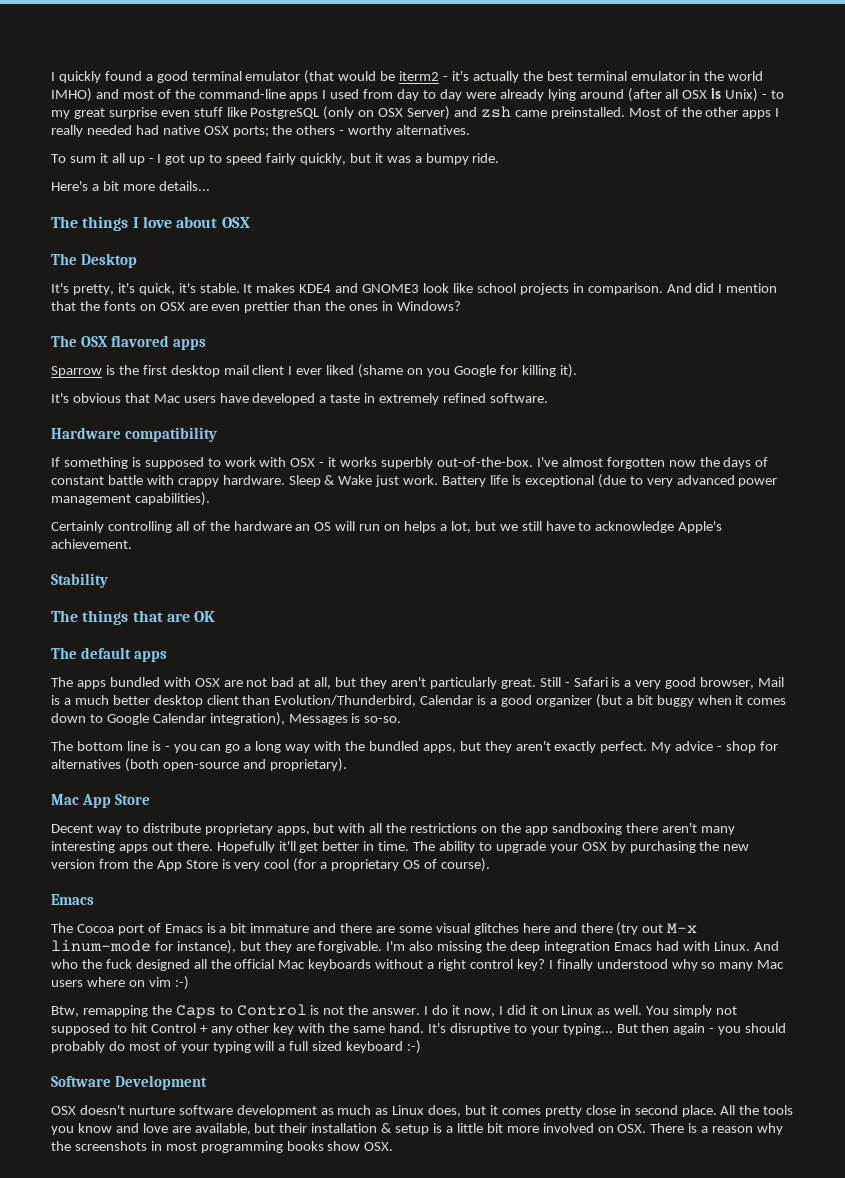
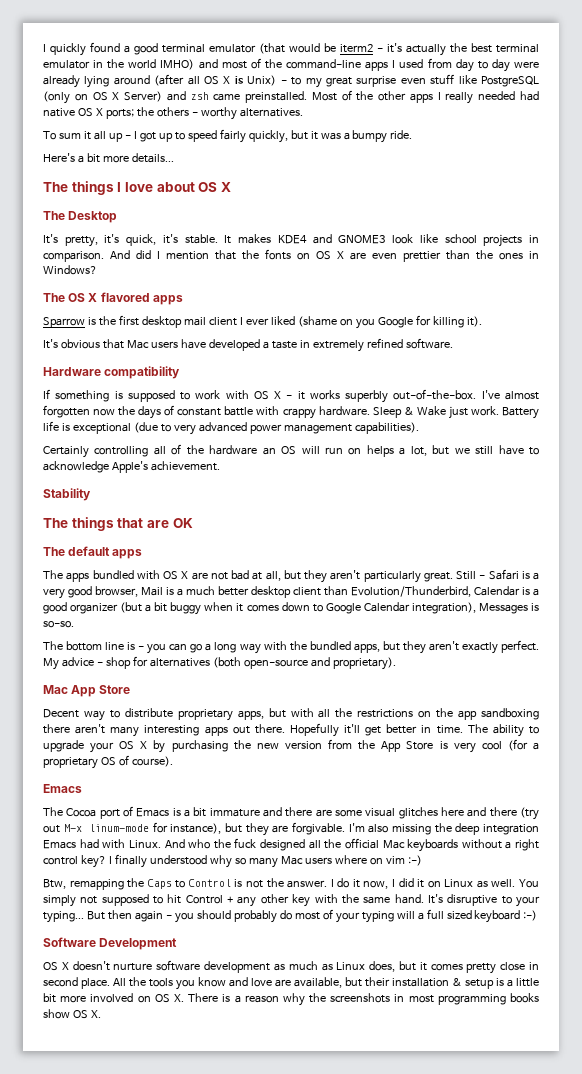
[682,90,708,99] OSX -> [204,76,231,85] OS X
[378,108,404,117] OSX -> [92,92,120,101] OS X
[203,126,229,135] OSX -> [77,108,103,117] OS X
[221,217,250,228] OSX -> [198,182,231,192] OS X
[159,302,185,311] OSX -> [316,251,344,260] OS X
[81,336,109,347] OSX -> [68,293,98,302] OS X
[290,458,316,467] OSX -> [253,391,282,400] OS X
[194,678,220,687] OSX -> [163,571,189,580] OS X
[581,842,607,851] OSX -> [119,741,148,750] OS X
[51,1106,76,1115] OSX -> [43,962,69,971] OS X
[617,1124,647,1133] OSX. -> [154,994,184,1003] OS X.
[364,1142,394,1151] OSX. -> [72,1010,101,1019] OS X.

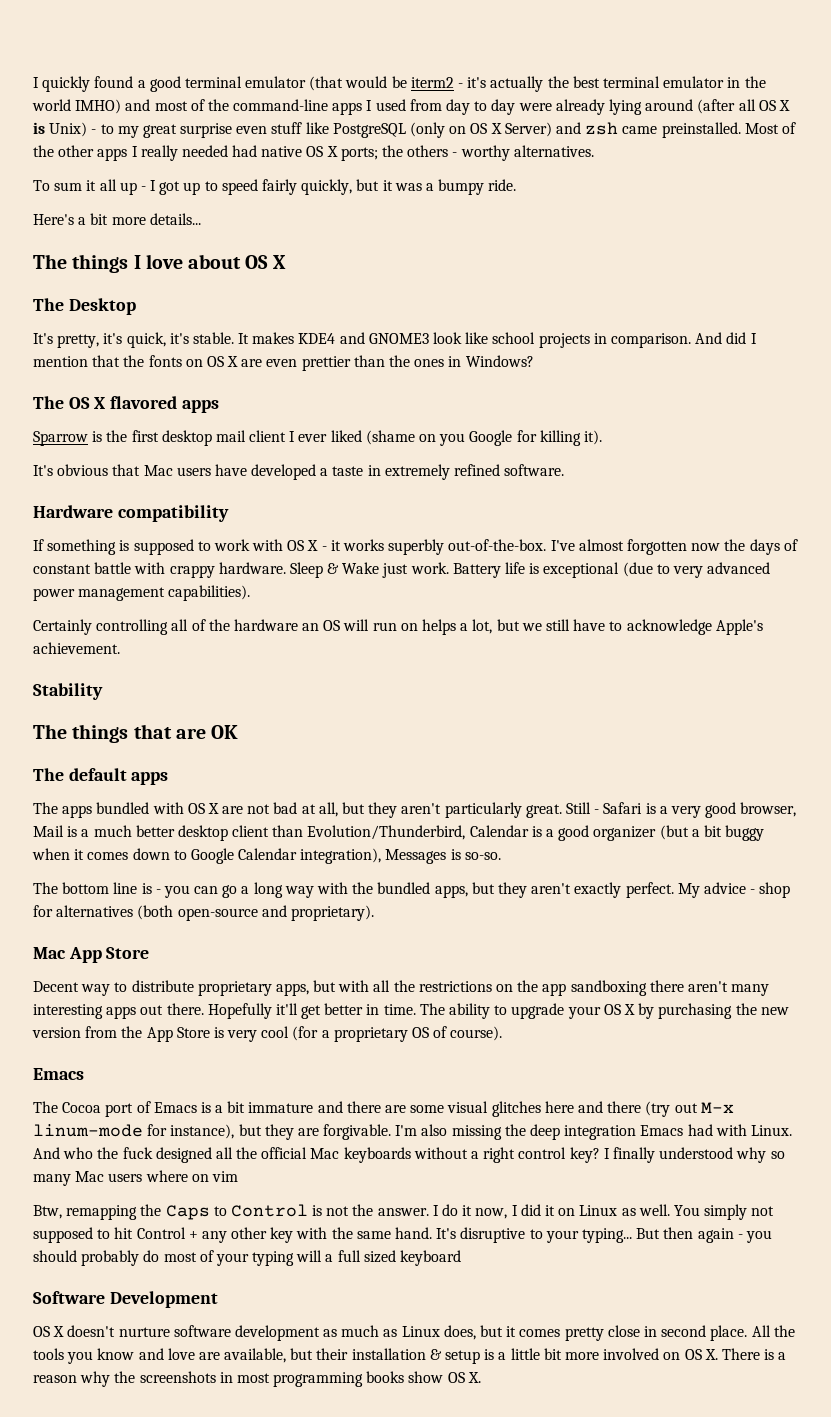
[407,855,422,866] :-) -> (238, 1176) none
[523,910,538,921] :-) -> (462, 1258) none

